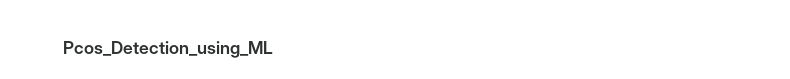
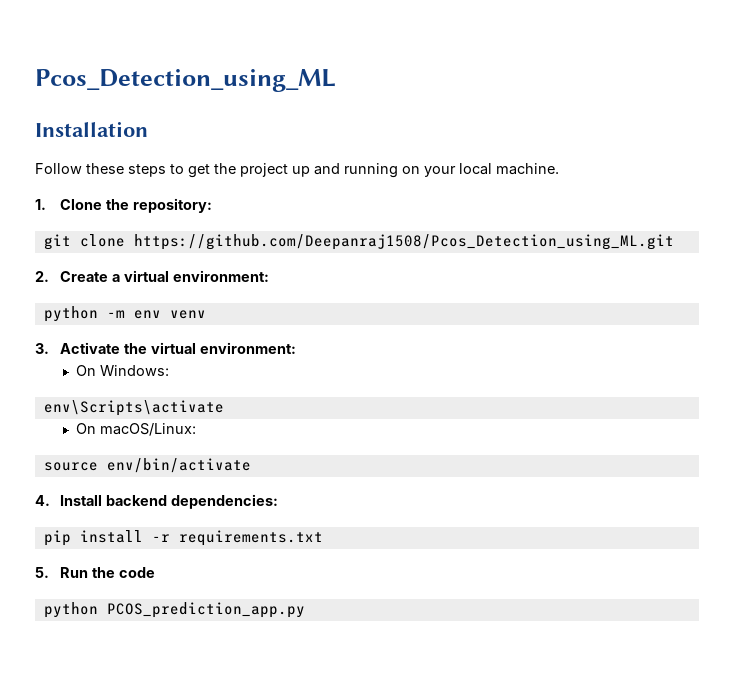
(273, 49) none -> [35,121,148,137] [35,163,559,178] [35,198,212,213] [43,234,674,250] [35,270,269,282] [43,306,206,322] [35,342,296,354] [75,365,169,376] [43,400,224,416] [75,423,196,436] [43,458,251,473] [35,494,278,509] [43,530,323,546] [35,567,155,578] [43,602,305,618] // Installation // Follow these steps to get the project up and running on your local machine. // 1. Clone the repository: // git clone https://github.com/Deepanraj1508/Pcos_Detection_using_ML.git // 2. Create a virtual environment: // python -m env venv // 3. Activate the virtual environment: // On Windows: // env\Scripts\activate // On macOS/Linux: // source env/bin/activate // 4. Install backend dependencies: // pip install -r requirements.txt // 5. Run the code // python PCOS_prediction_app.py

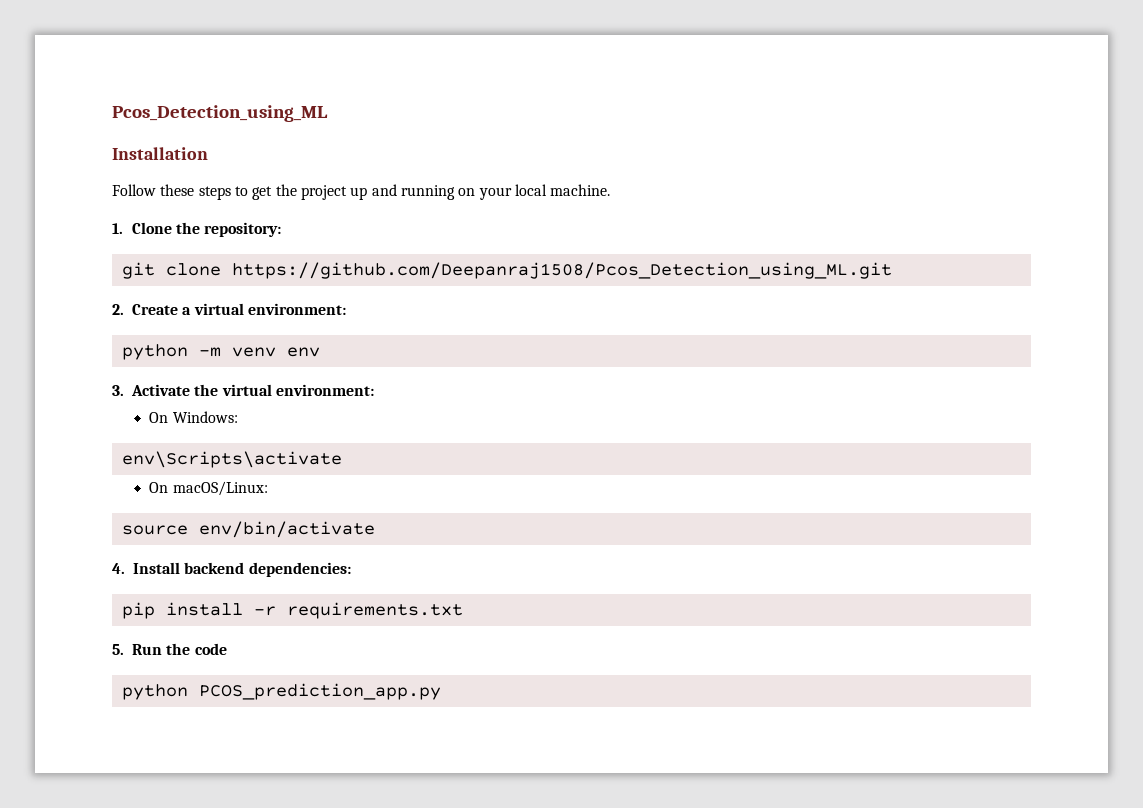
(125, 314) none -> [231,347,276,357] venv
[169,310,206,319] venv -> (320, 352) none

